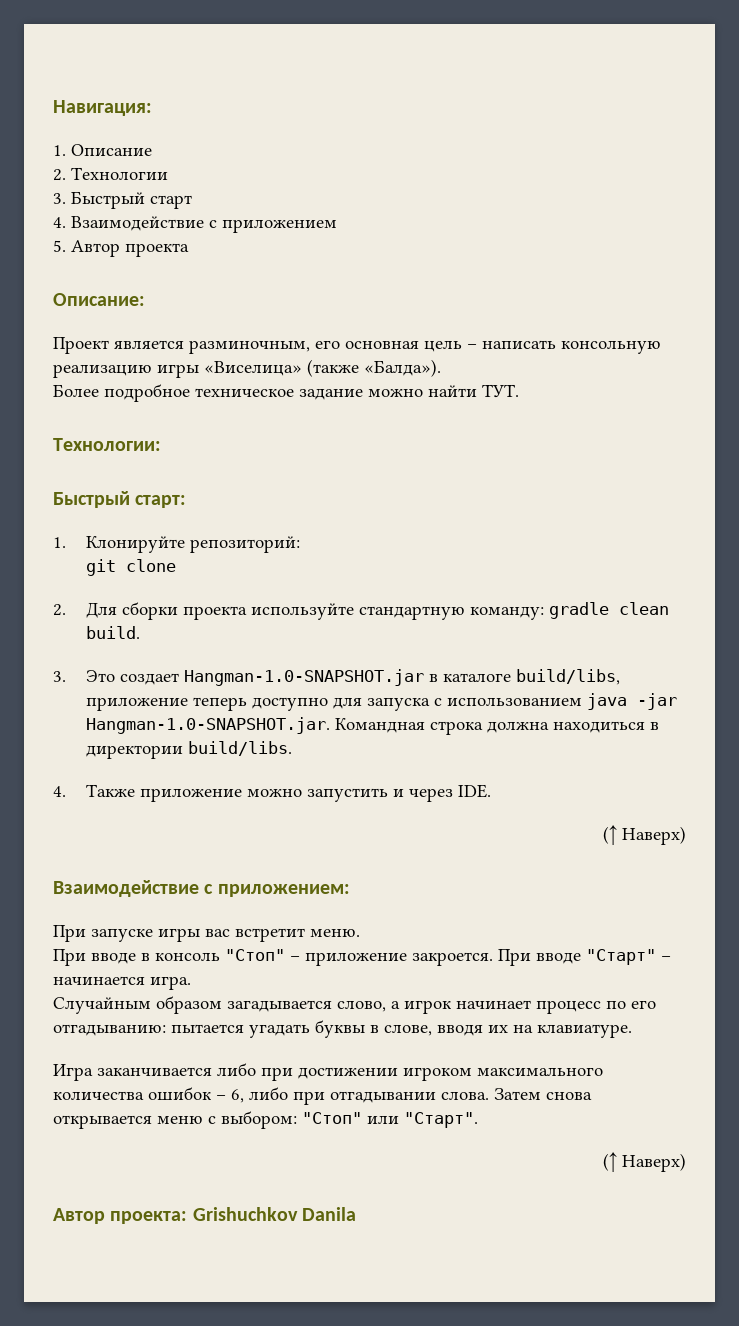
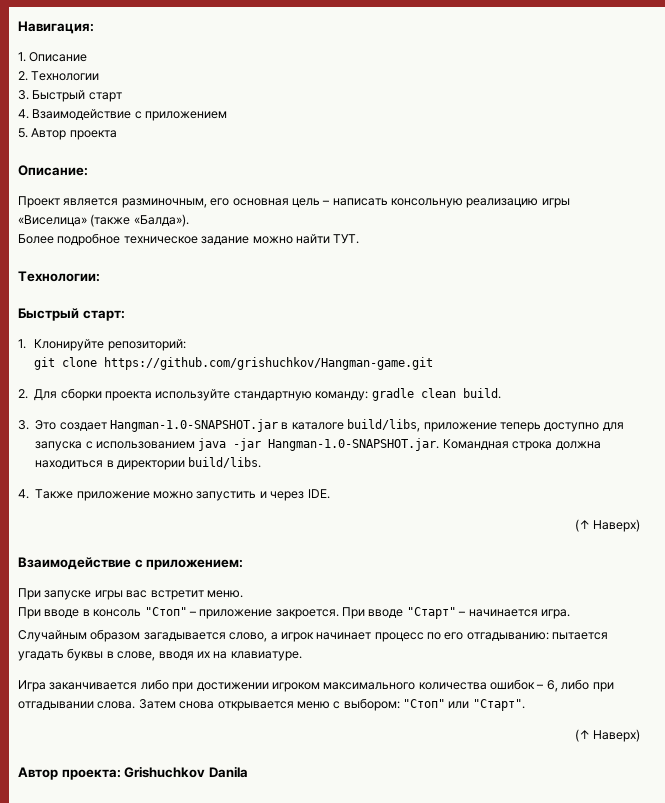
(176, 565) none -> [104,357,434,370] https://github.com/grishuchkov/Hangman-game.git

